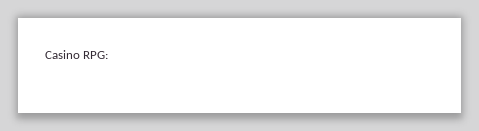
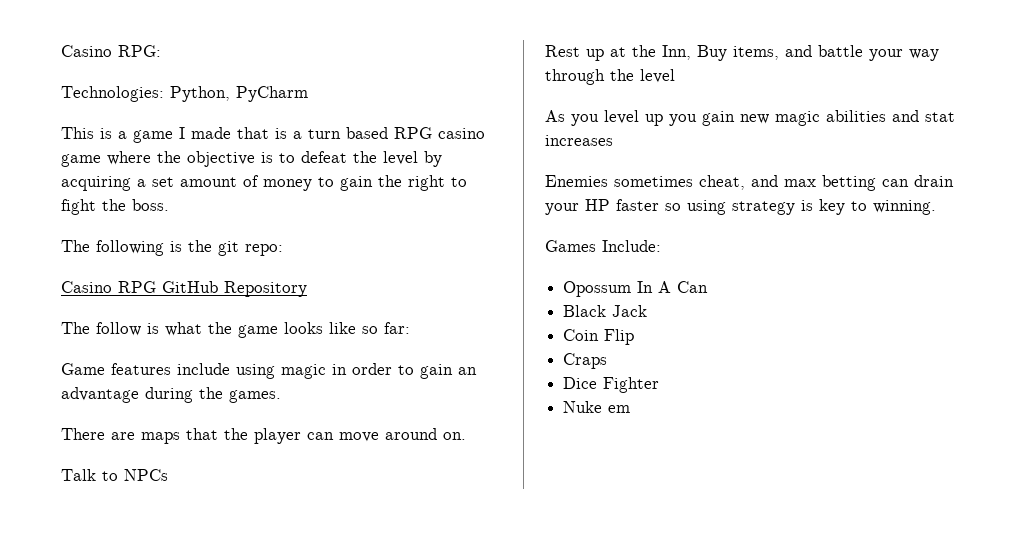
(109, 55) none -> [61,86,308,102] [61,127,485,143] [61,151,442,167] [61,175,467,191] [61,199,169,215] [61,240,283,256] [61,281,307,297] [61,322,410,338] [61,363,477,379] [61,387,281,403] [61,428,466,444] [61,469,168,481] [545,45,939,61] [545,69,675,85] [545,110,955,126] [545,135,613,146] [545,175,954,191] [545,199,936,215] [545,240,661,252] [563,281,709,297] [563,305,648,317] [563,329,635,345] [563,353,608,369] [563,377,660,393] [563,401,631,413] // Technologies: Python, PyCharm // This is a game I made that is a turn based RPG casino game where the objective is to defeat the level by acquiring a set amount of money to gain the right to fight the boss. // The following is the git repo: // Casino RPG GitHub Repository // The follow is what the game looks like so far: // Game features include using magic in order to gain an advantage during the games. // There are maps that the player can move around on. // Talk to NPCs // Rest up at the Inn, Buy items, and battle your way through the level // As you level up you gain new magic abilities and stat increases // Enemies sometimes cheat, and max betting can drain your HP faster so using strategy is key to winning. // Games Include: // Opossum In A Can // Black Jack // Coin Flip // Craps // Dice Fighter // Nuke em

